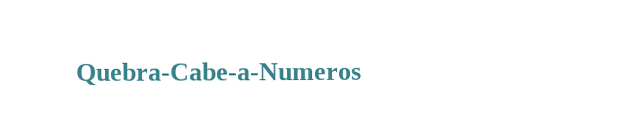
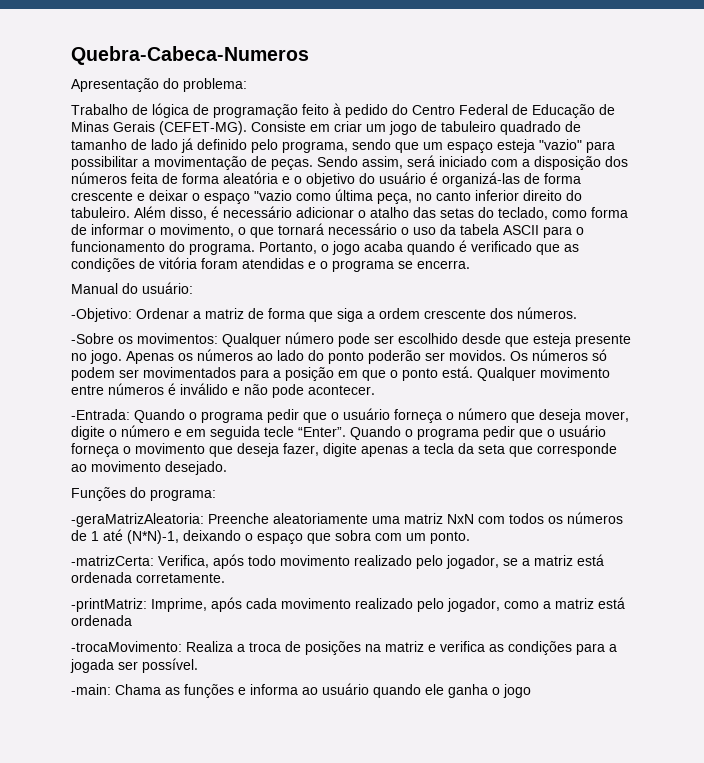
[76,61,362,86] Quebra-Cabe-a-Numeros -> [71,46,309,65] [71,78,247,92] [71,103,615,118] [71,121,581,135] [71,138,615,153] [71,155,628,170] [71,172,581,187] [71,189,582,204] [71,206,628,220] [71,223,584,238] [71,240,579,255] [71,257,470,272] [71,282,193,294] [71,307,577,322] [71,332,631,347] [71,349,607,364] [71,366,610,381] [71,383,375,398] [71,408,629,423] [71,425,606,440] [71,443,617,457] [71,461,227,475] [71,487,216,501] [71,512,623,527] [71,529,470,544] [71,554,604,569] [71,572,225,583] [71,597,625,612] [71,615,132,626] [71,641,617,655] [70,658,198,673] [71,683,531,698] Quebra-Cabeca-Numeros // Apresentação do problema: // Trabalho de lógica de programação feito à pedido do Centro Federal de Educação de Minas Gerais (CEFET-MG). Consiste em criar um jogo de tabuleiro quadrado de tamanho de lado já definido pelo programa, sendo que um espaço esteja "vazio" para possibilitar a movimentação de peças. Sendo assim, será iniciado com a disposição dos números feita de forma aleatória e o objetivo do usuário é organizá-las de forma crescente e deixar o espaço "vazio como última peça, no canto inferior direito do tabuleiro. Além disso, é necessário adicionar o atalho das setas do teclado, como forma de informar o movimento, o que tornará necessário o uso da tabela ASCII para o funcionamento do programa. Portanto, o jogo acaba quando é verificado que as condições de vitória foram atendidas e o programa se encerra. // Manual do usuário: // -Objetivo: Ordenar a matriz de forma que siga a ordem crescente dos números. // -Sobre os movimentos: Qualquer número pode ser escolhido desde que esteja presente no jogo. Apenas os números ao lado do ponto poderão ser movidos. Os números só podem ser movimentados para a posição em que o ponto está. Qualquer movimento entre números é inválido e não pode acontecer. // -Entrada: Quando o programa pedir que o usuário forneça o número que deseja mover, digite o número e em seguida tecle “Enter”. Quando o programa pedir que o usuário forneça o movimento que deseja fazer, digite apenas a tecla da seta que corresponde ao movimento desejado. // Funções do programa: // -geraMatrizAleatoria: Preenche aleatoriamente uma matriz NxN com todos os números de 1 até (N*N)-1, deixando o espaço que sobra com um ponto. // -matrizCerta: Verifica, após todo movimento realizado pelo jogador, se a matriz está ordenada corretamente. // -printMatriz: Imprime, após cada movimento realizado pelo jogador, como a matriz está ordenada // -trocaMovimento: Realiza a troca de posições na matriz e verifica as condições para a jogada ser possível. // -main: Chama as funções e informa ao usuário quando ele ganha o jogo

